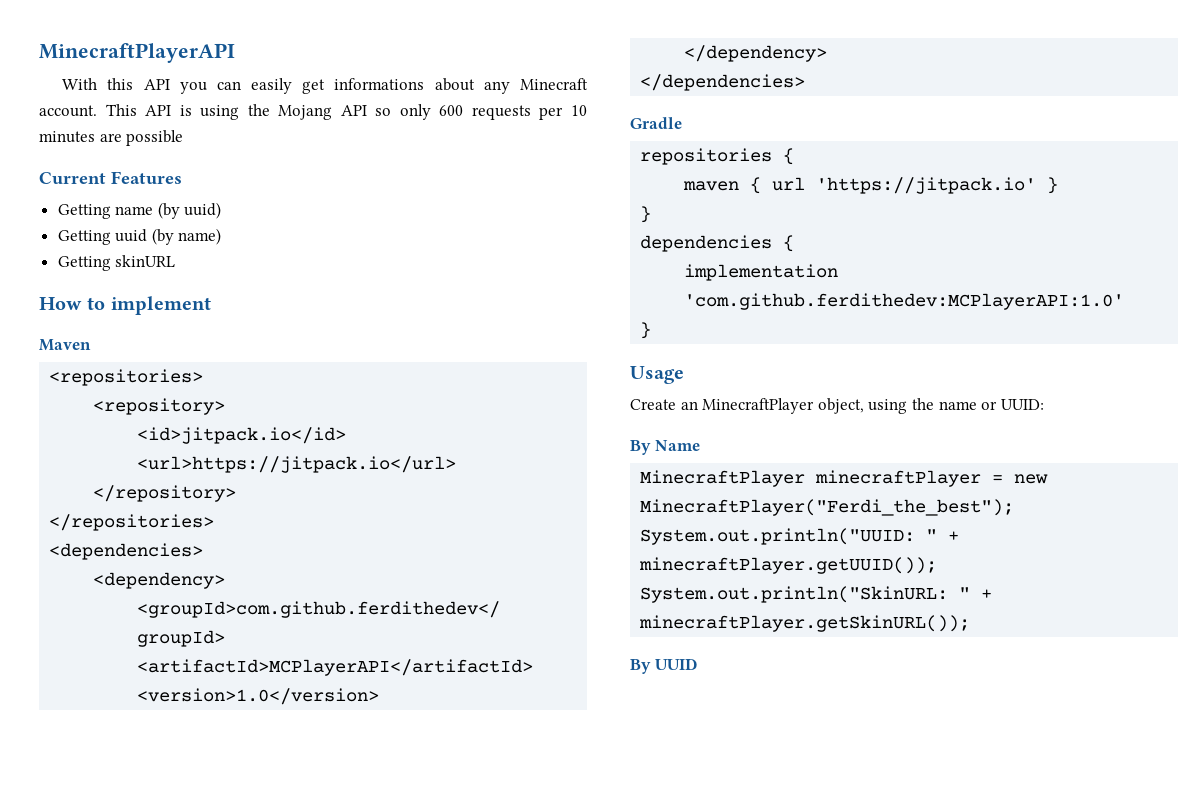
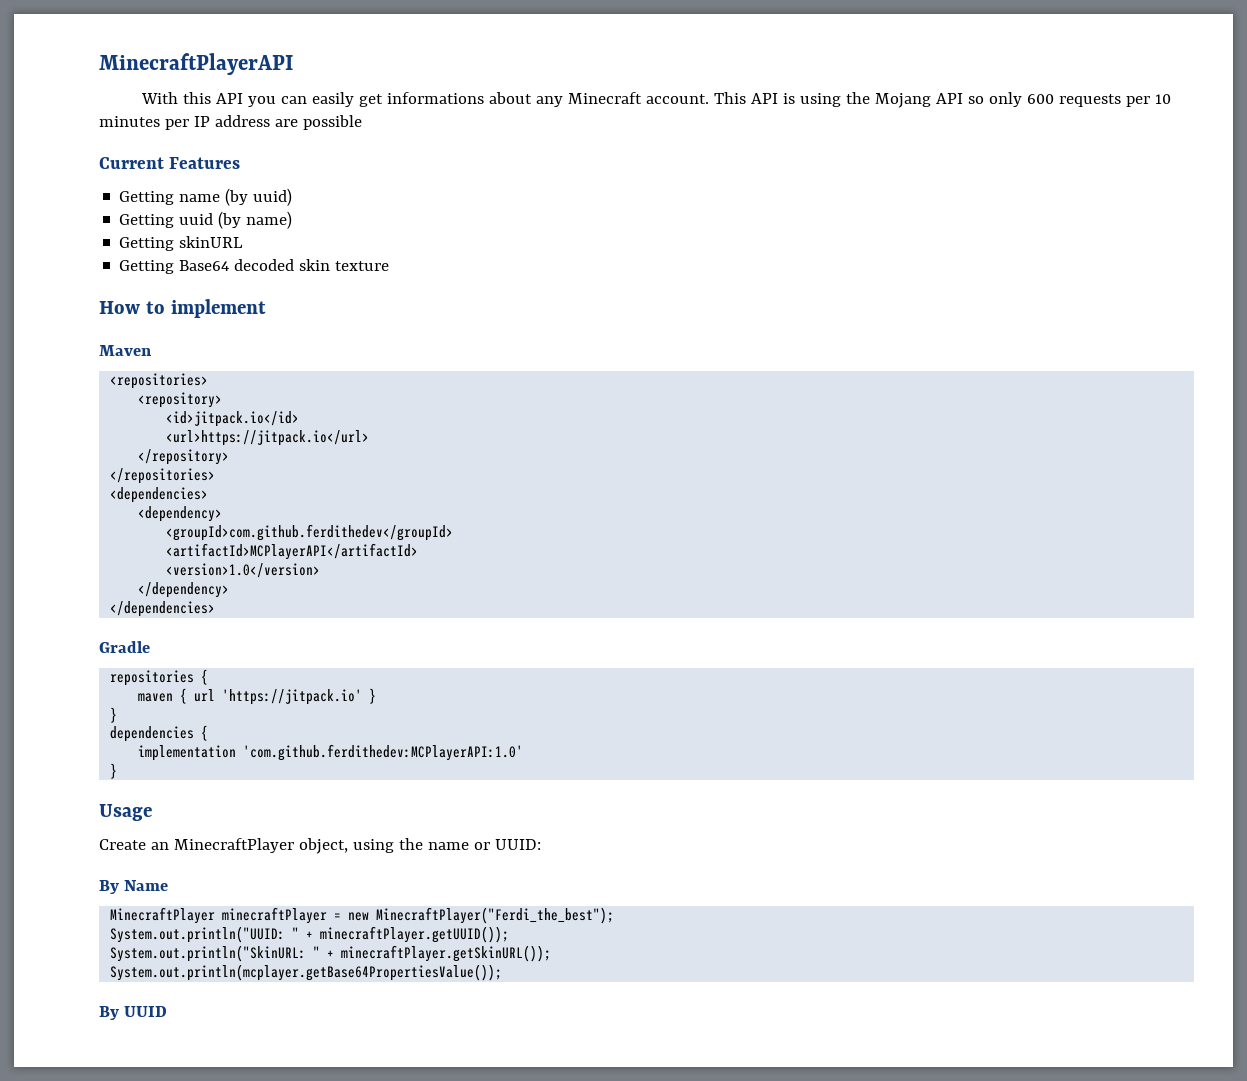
(95, 137) none -> [164,115,270,130] per IP address
(176, 261) none -> [119,259,390,274] // Getting Base64 decoded skin texture
(971, 623) none -> [110,964,503,981] // System.out.println(mcplayer.getBase64PropertiesValue());

